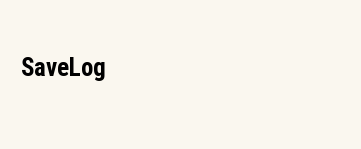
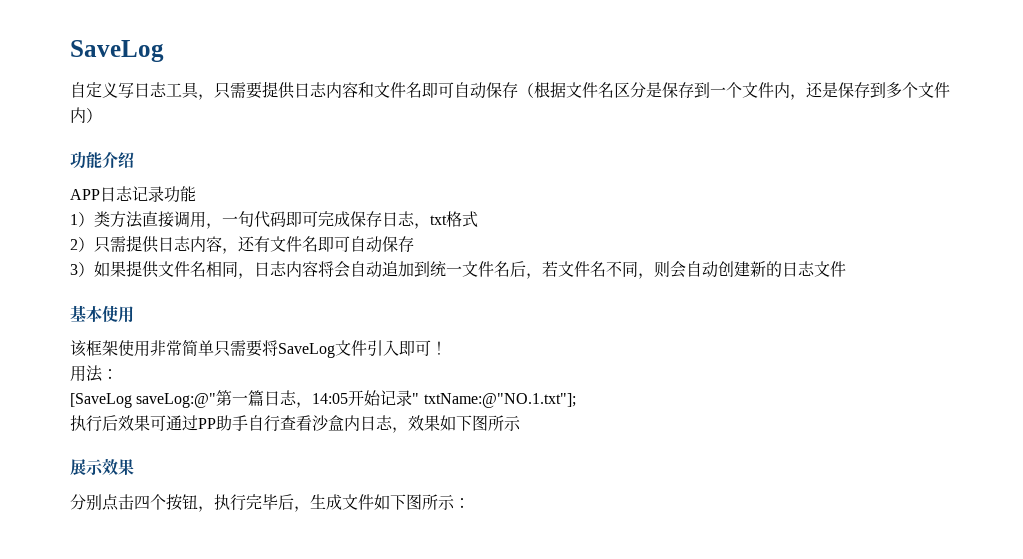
[21,57,106,81] SaveLog -> [70,40,164,62] [70,81,950,100] [70,107,102,123] [70,151,134,168] [70,186,196,203] [70,211,478,229] [70,235,414,254] [70,260,846,279] [70,305,134,323] [70,340,447,358] [70,365,118,382] [70,390,576,408] [70,415,521,433] [70,459,134,476] [70,494,470,512] SaveLog // 自定义写日志工具，只需要提供日志内容和文件名即可自动保存（根据文件名区分是保存到一个文件内，还是保存到多个文件内） // 功能介绍 // APP日志记录功能 // 1）类方法直接调用，一句代码即可完成保存日志，txt格式 // 2）只需提供日志内容，还有文件名即可自动保存 // 3）如果提供文件名相同，日志内容将会自动追加到统一文件名后，若文件名不同，则会自动创建新的日志文件 // 基本使用 // 该框架使用非常简单只需要将SaveLog文件引入即可！ // 用法： // [SaveLog saveLog:@"第一篇日志，14:05开始记录" txtName:@"NO.1.txt"]; // 执行后效果可通过PP助手自行查看沙盒内日志，效果如下图所示 // 展示效果 // 分别点击四个按钮，执行完毕后，生成文件如下图所示：

